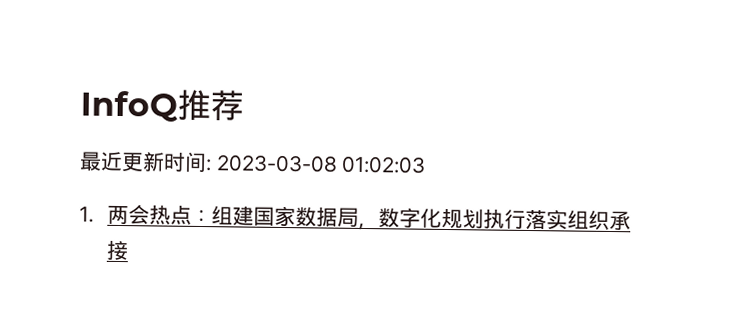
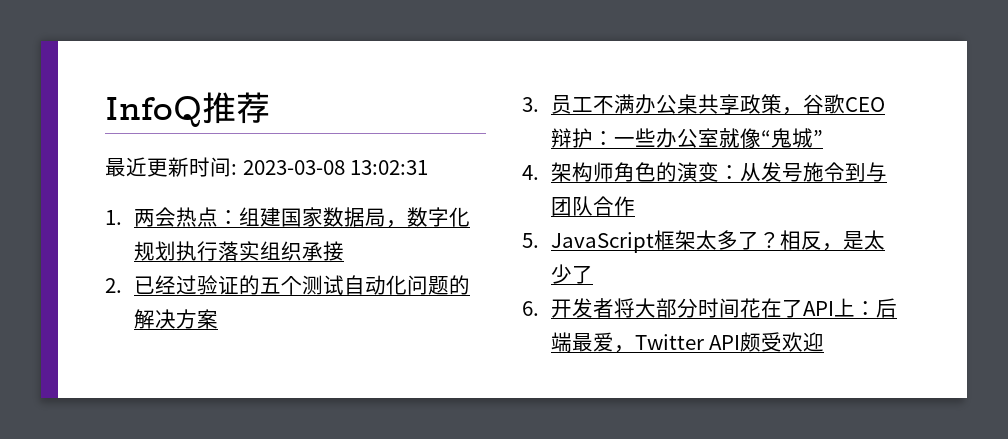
[341,155,427,174] 01:02:03 -> [350,160,429,175] 13:02:31
(129, 250) none -> [105,275,470,295] [133,309,218,329] [522,94,885,115] [550,128,823,148] [522,162,887,182] [550,196,635,216] [522,230,885,253] [550,264,593,284] [522,298,897,318] [550,332,825,353] // 2.已经过验证的五个测试自动化问题的解决方案 // 3.员工不满办公桌共享政策，谷歌CEO辩护：一些办公室就像“鬼城” // 4.架构师角色的演变：从发号施令到与团队合作 // 5. JavaScript框架太多了？相反，是太少了 // 6.开发者将大部分时间花在了API上：后端最爱，Twitter API颇受欢迎

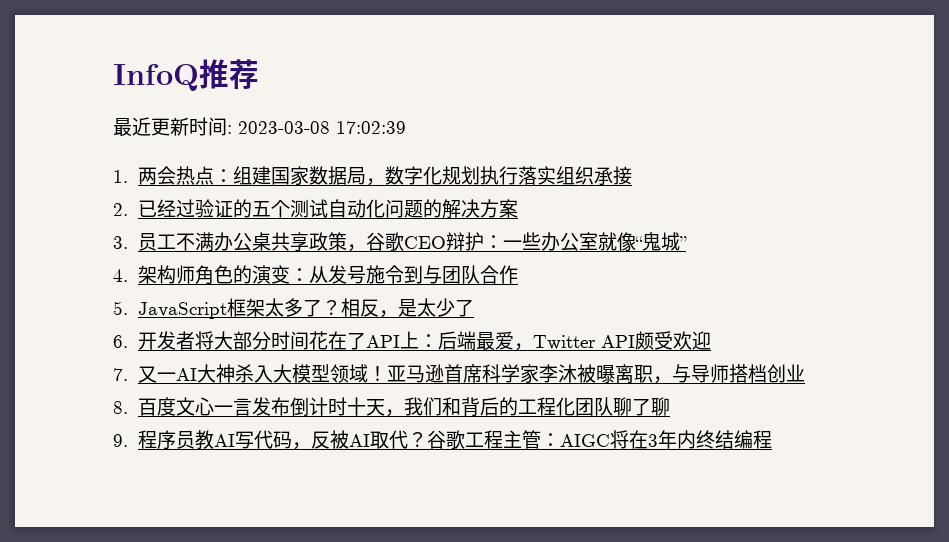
[350,160,429,175] 13:02:31 -> [336,121,406,134] 17:02:39
(825, 342) none -> [113,364,806,384] [113,397,671,417] [113,430,773,450] // 7.又一AI大神杀入大模型领域！亚马逊首席科学家李沐被曝离职，与导师搭档创业 // 8.百度文心一言发布倒计时十天，我们和背后的工程化团队聊了聊 // 9.程序员教AI写代码，反被AI取代？谷歌工程主管：AIGC将在3年内终结编程

